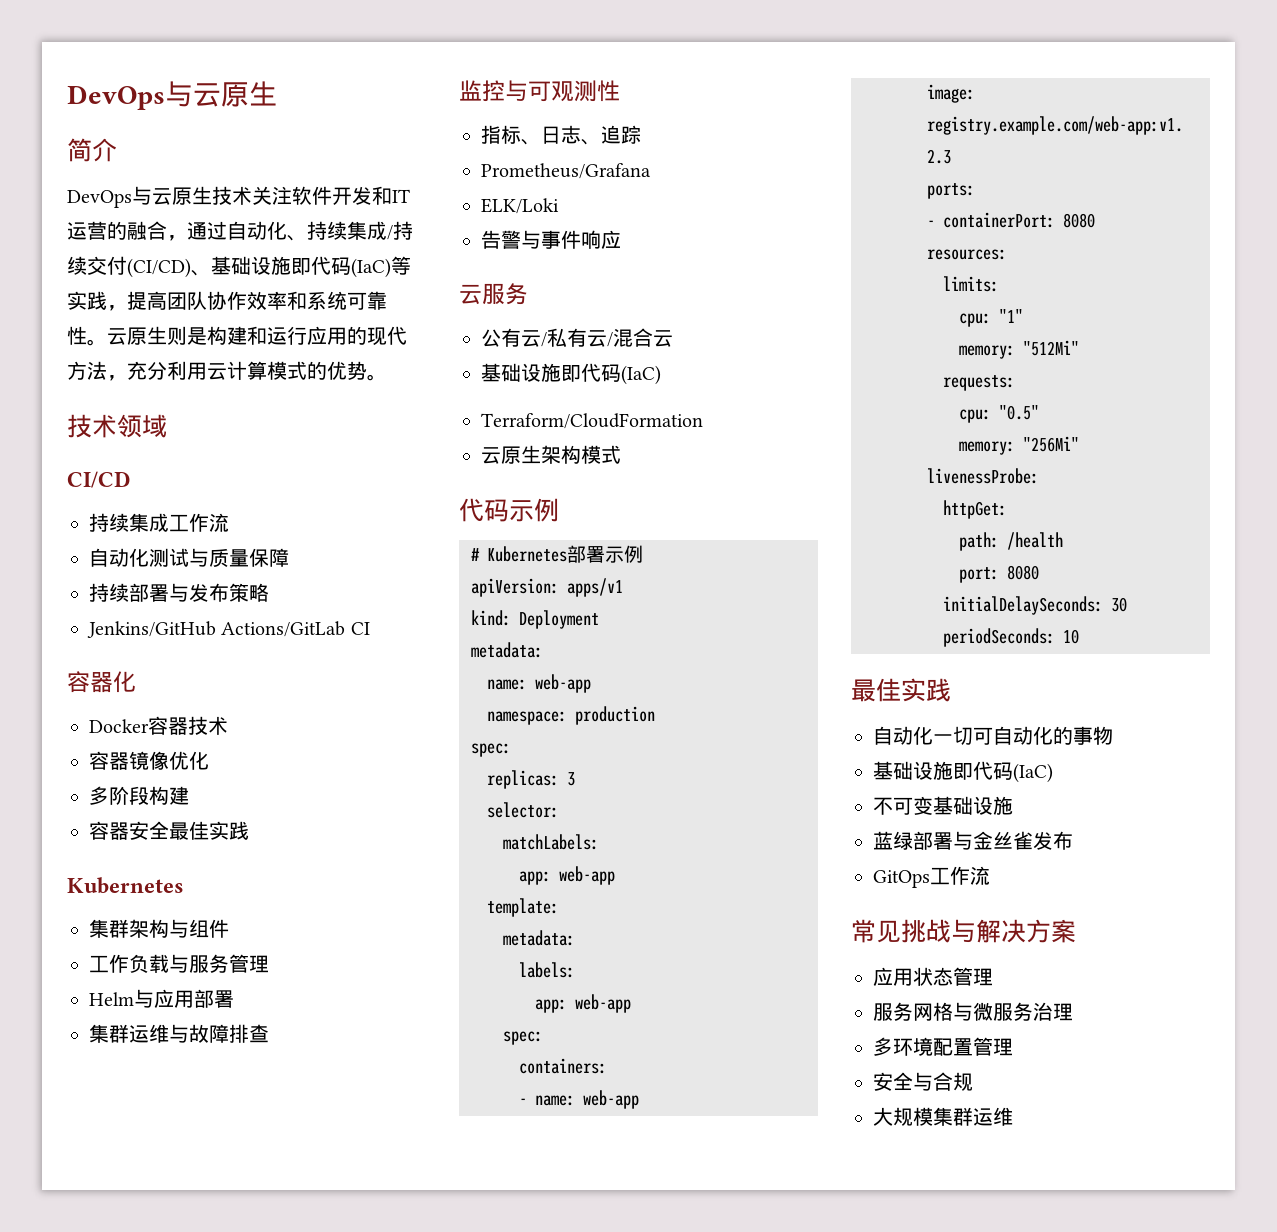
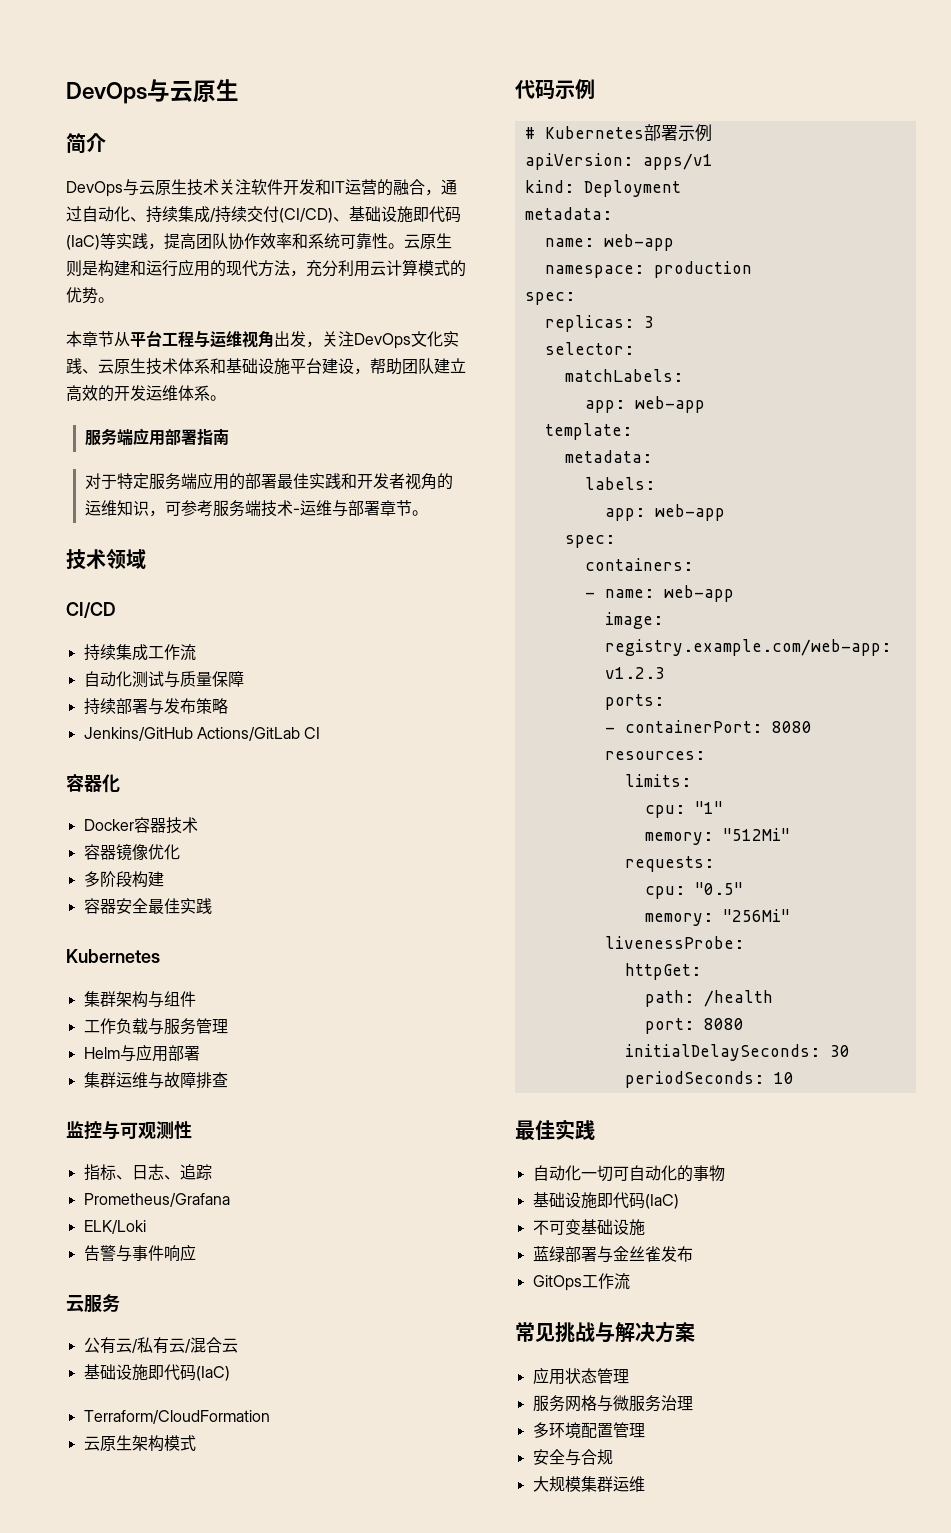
(387, 377) none -> [66,330,459,349] [66,358,466,375] [66,385,226,402] [84,428,229,446] [84,472,453,490] [84,500,428,517] // 本章节从平台工程与运维视角出发，关注DevOps文化实践、云原生技术体系和基础设施平台建设，帮助团队建立高效的开发运维体系。 // 服务端应用部署指南 // 对于特定服务端应用的部署最佳实践和开发者视角的运维知识，可参考服务端技术-运维与部署章节。

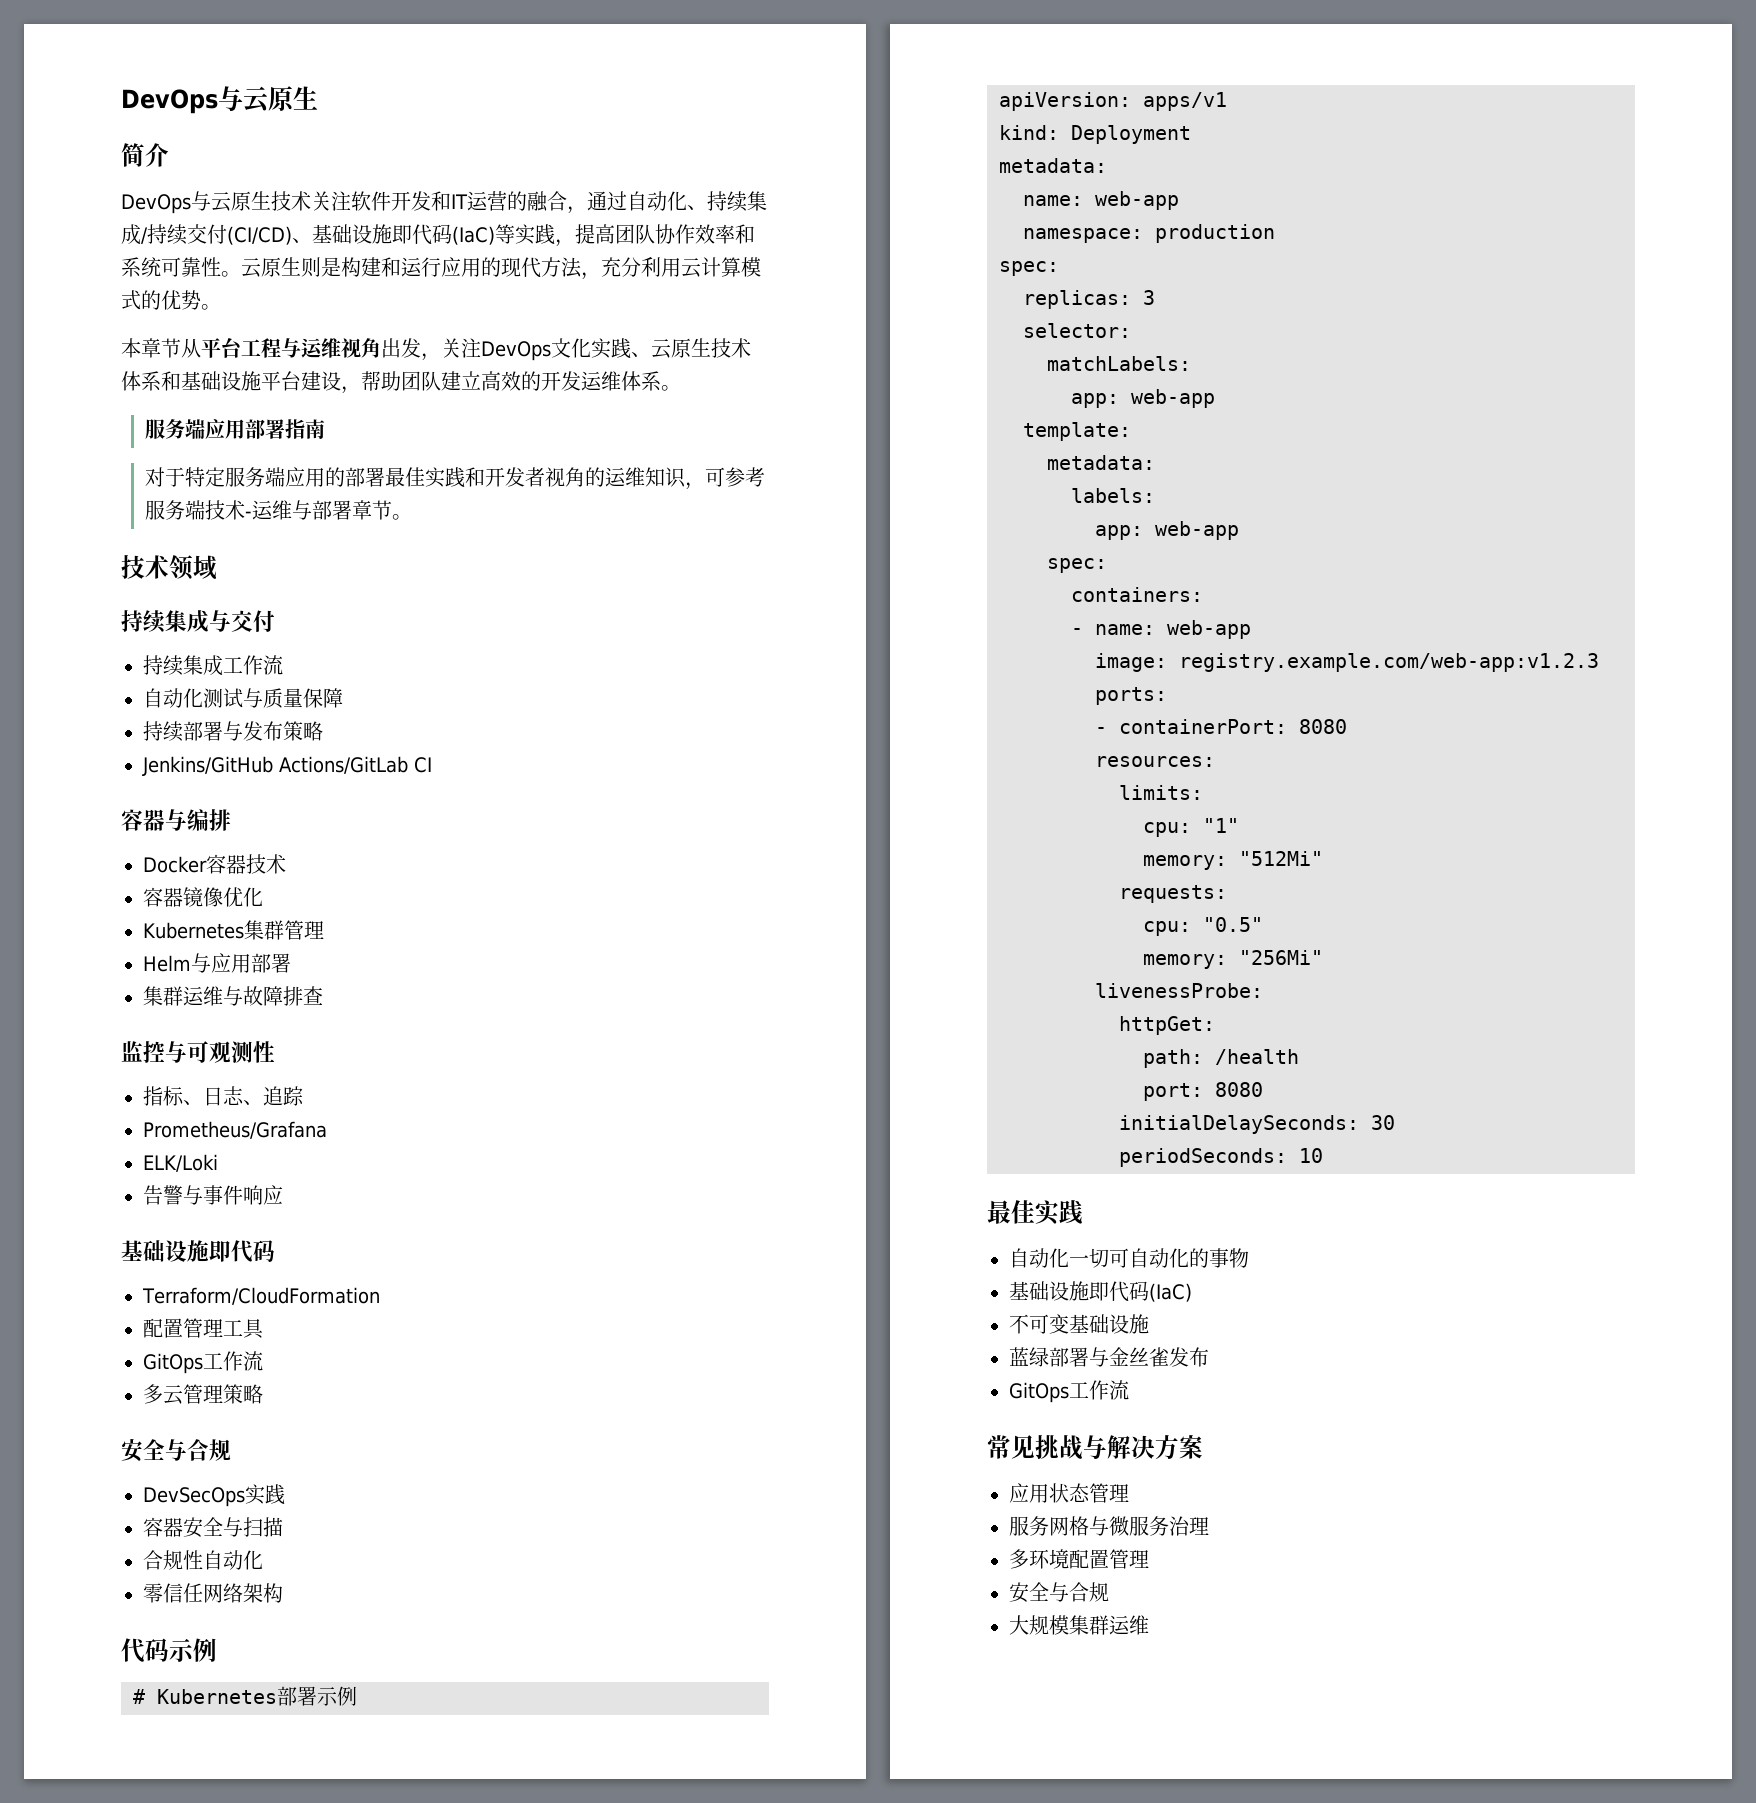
[66,602,116,618] CI/CD -> [121,610,275,633] 持续集成与交付
[102,774,120,793] 化 -> [165,809,231,831] 与编排
[83,871,164,888] [83,898,212,914] [66,949,160,963] [83,991,196,1008] [83,1018,196,1035] 多阶段构建 // 容器安全最佳实践 // Kubernetes // 集群架构与组件 // 工作负载与服务 -> [143,920,284,940] Kubernetes集群
[66,1294,120,1313] [83,1337,238,1354] [83,1364,230,1381] // 云服务 // 公有云/私有云/混合云 // 基础设施即代码(IaC) -> [121,1240,275,1263] // 基础设施即代码
[83,1435,196,1452] 云原生架构模式 -> [143,1318,264,1339] [143,1351,263,1374] [143,1384,263,1405] [121,1439,231,1462] [143,1484,285,1507] [143,1517,283,1538] [143,1550,263,1570] [143,1583,283,1603] 配置管理工具 // GitOps工作流 // 多云管理策略 // 安全与合规 // DevSecOps实践 // 容器安全与扫描 // 合规性自动化 // 零信任网络架构

